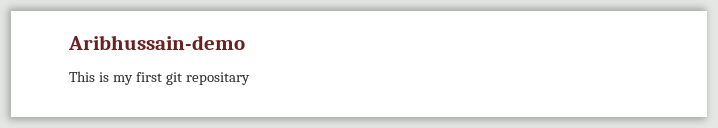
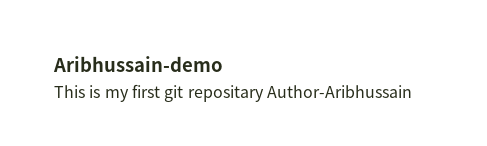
(250, 78) none -> [266,85,412,98] Author-Aribhussain

